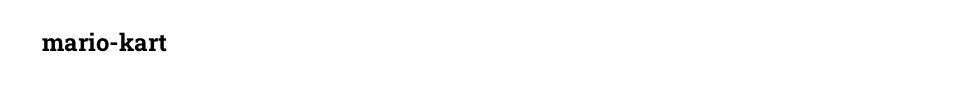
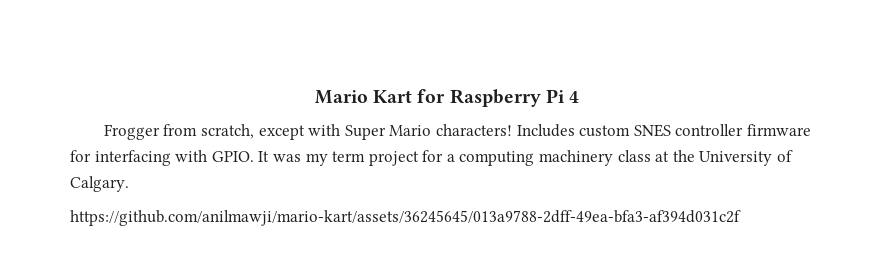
[42,32,167,52] mario-kart -> [314,89,580,107] [103,124,811,140] [70,150,794,166] [70,176,129,192] [70,210,741,226] Mario Kart for Raspberry Pi 4 // Frogger from scratch, except with Super Mario characters! Includes custom SNES controller firmware for interfacing with GPIO. It was my term project for a computing machinery class at the University of Calgary. // https://github.com/anilmawji/mario-kart/assets/36245645/013a9788-2dff-49ea-bfa3-af394d031c2f

